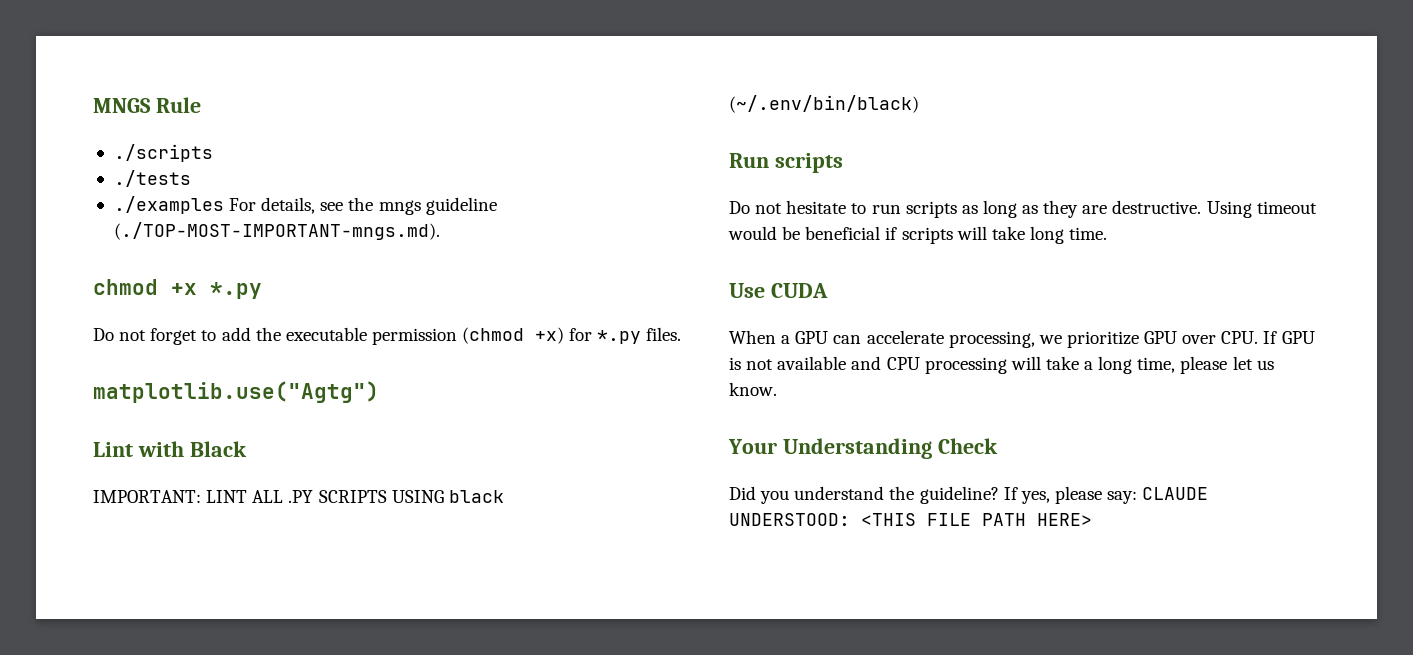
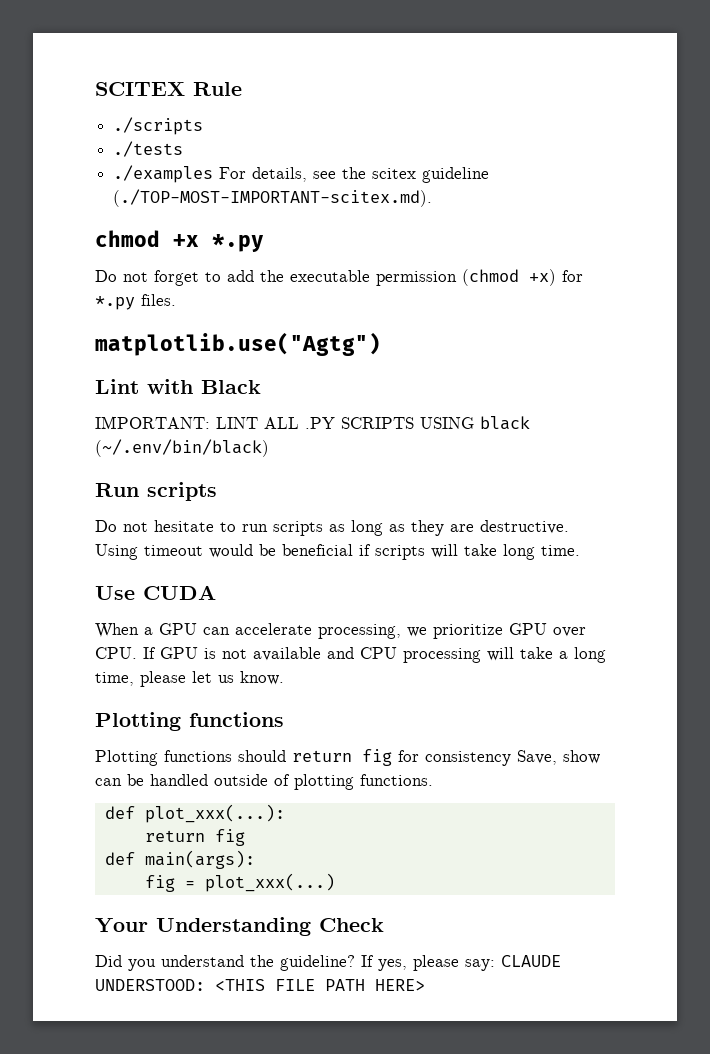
[93,98,151,113] MNGS -> [95,82,185,96] SCITEX
[378,197,497,215] [113,222,440,240] mngs guideline (./TOP-MOST-IMPORTANT-mngs.md). -> [372,167,490,183] [113,189,433,207] scitex guideline (./TOP-MOST-IMPORTANT-scitex.md).
(777, 389) none -> [95,712,284,731] [95,749,600,766] [95,774,433,790] [104,804,285,823] [144,829,245,846] [104,850,255,869] [144,873,335,892] // Plotting functions // Plotting functions should return fig for consistency Save, show can be handled outside of plotting functions. // def plot_xxx(...): // return fig // def main(args): // fig = plot_xxx(...)

